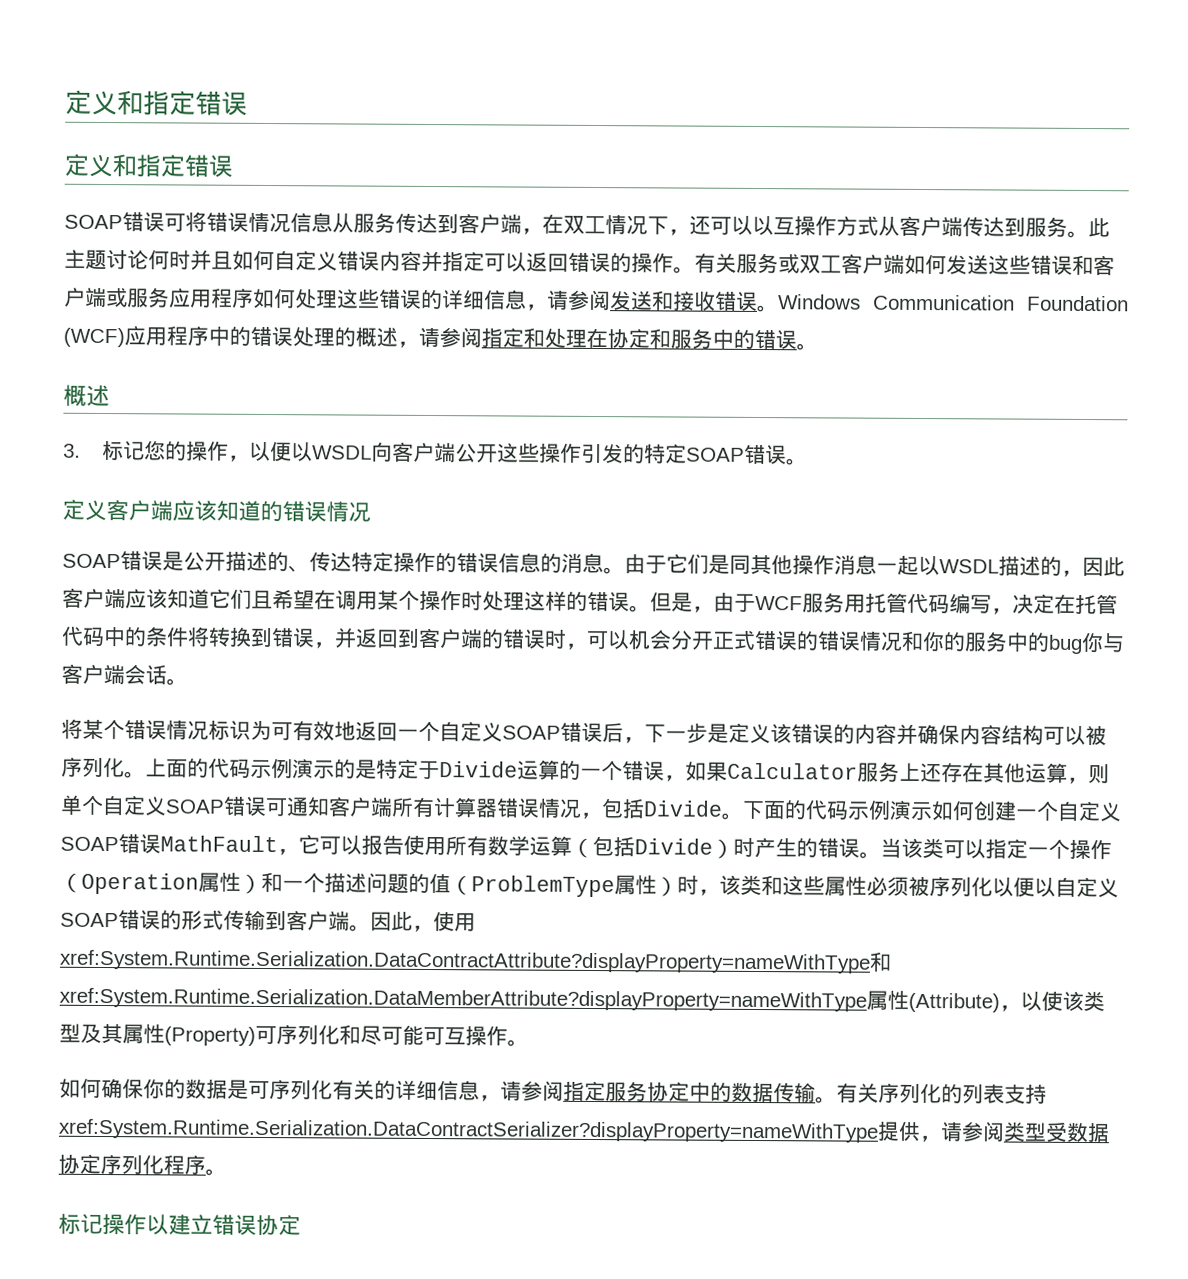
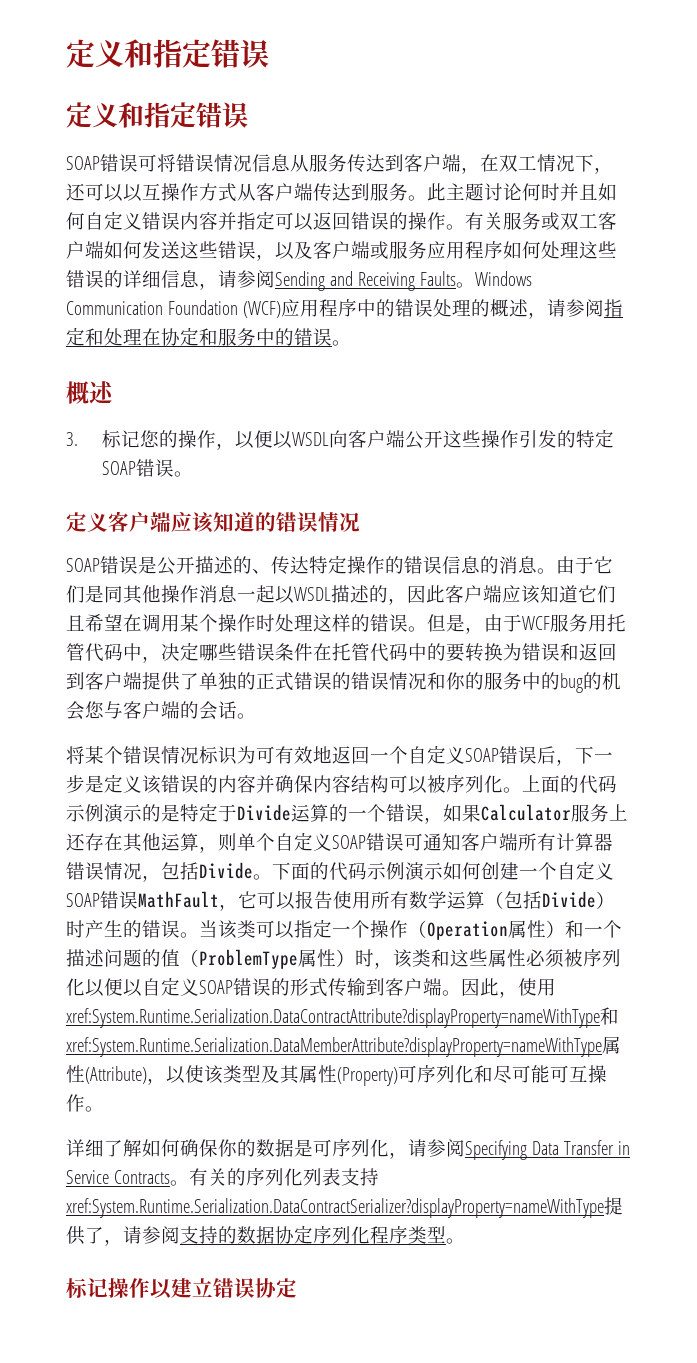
[1072,254,1094,276] 和 -> [256,241,313,261] ，以及
[610,290,758,311] 发送和接收错误 -> [275,271,456,291] Sending and Receiving Faults
[949,593,1118,615] [61,626,714,651] 编写，决定在托管代码中的条件将转换到错误，并返回到客户端的错误时，可以机会分开 -> [123,642,617,663] [66,672,256,691] 中，决定哪些错误条件在托管代码中的要转换为错误和返回到客户端提供了单独的
[1081,632,1104,653] 你 -> [583,672,621,690] [66,701,104,720] 的机会您
(125, 675) none -> [180,701,199,719] 的
(529, 1043) none -> [66,1139,142,1157] 详细了解
[332,1079,963,1104] 有关的详细信息，请参阅指定服务协定中的数据传输。有关序列化的 -> [389,1139,630,1160] [66,1168,303,1186] ，请参阅Specifying Data Transfer in Service Contracts。有关的序列化
[919,1121,1068,1143] ，请参阅类型受 -> [85,1226,237,1246] 了，请参阅支持的
(206, 1164) none -> [408,1226,446,1244] 类型

